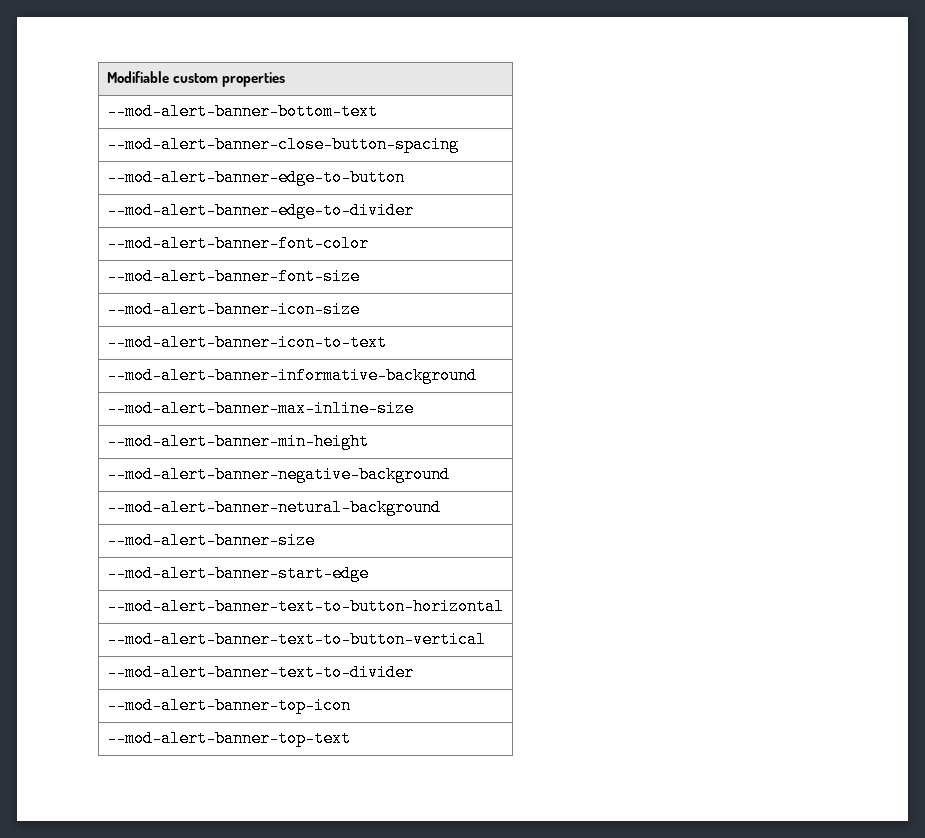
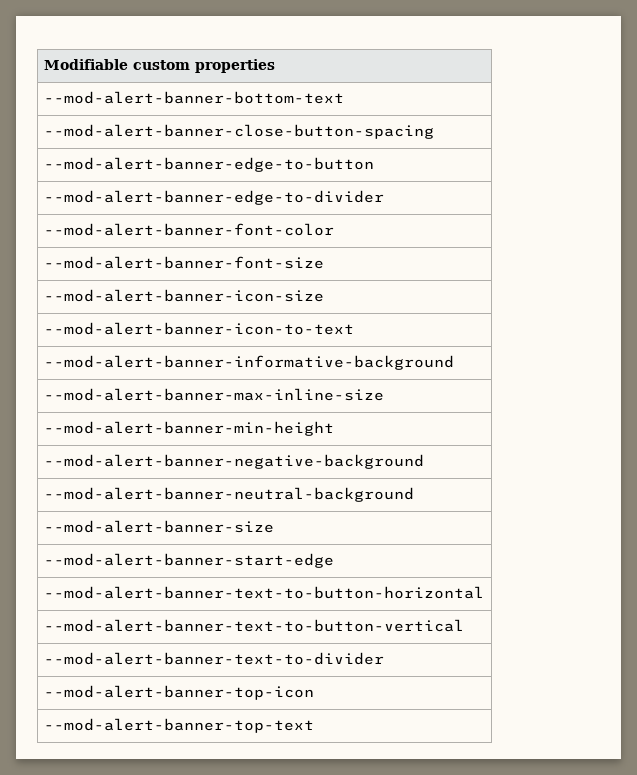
[106,499,441,516] --mod-alert-banner-netural-background -> [43,487,414,502] --mod-alert-banner-neutral-background

